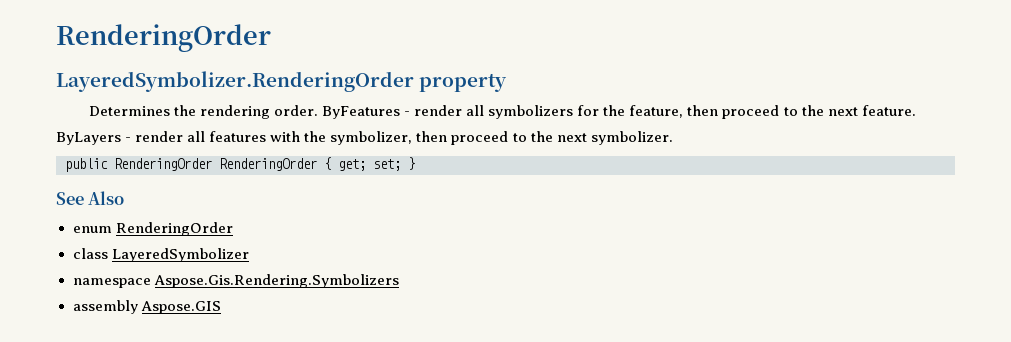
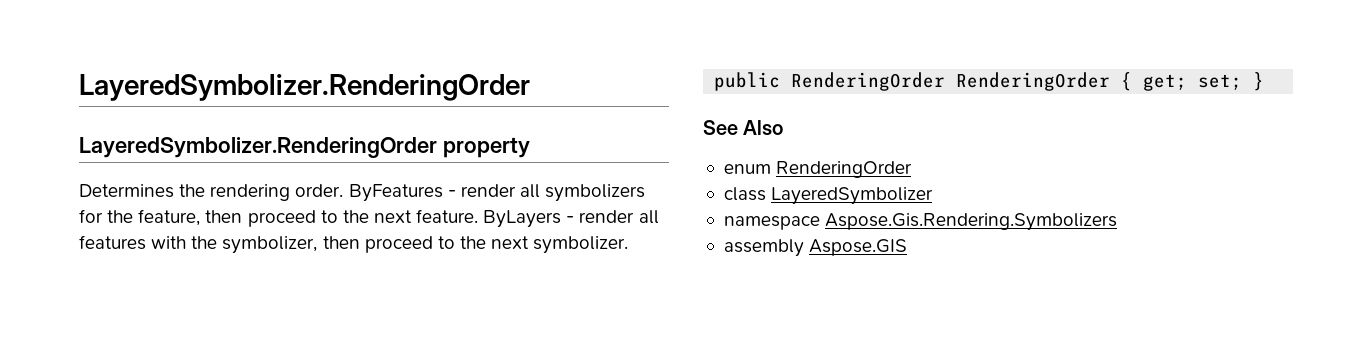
[56,24,271,52] RenderingOrder -> [79,74,530,101] LayeredSymbolizer.RenderingOrder

